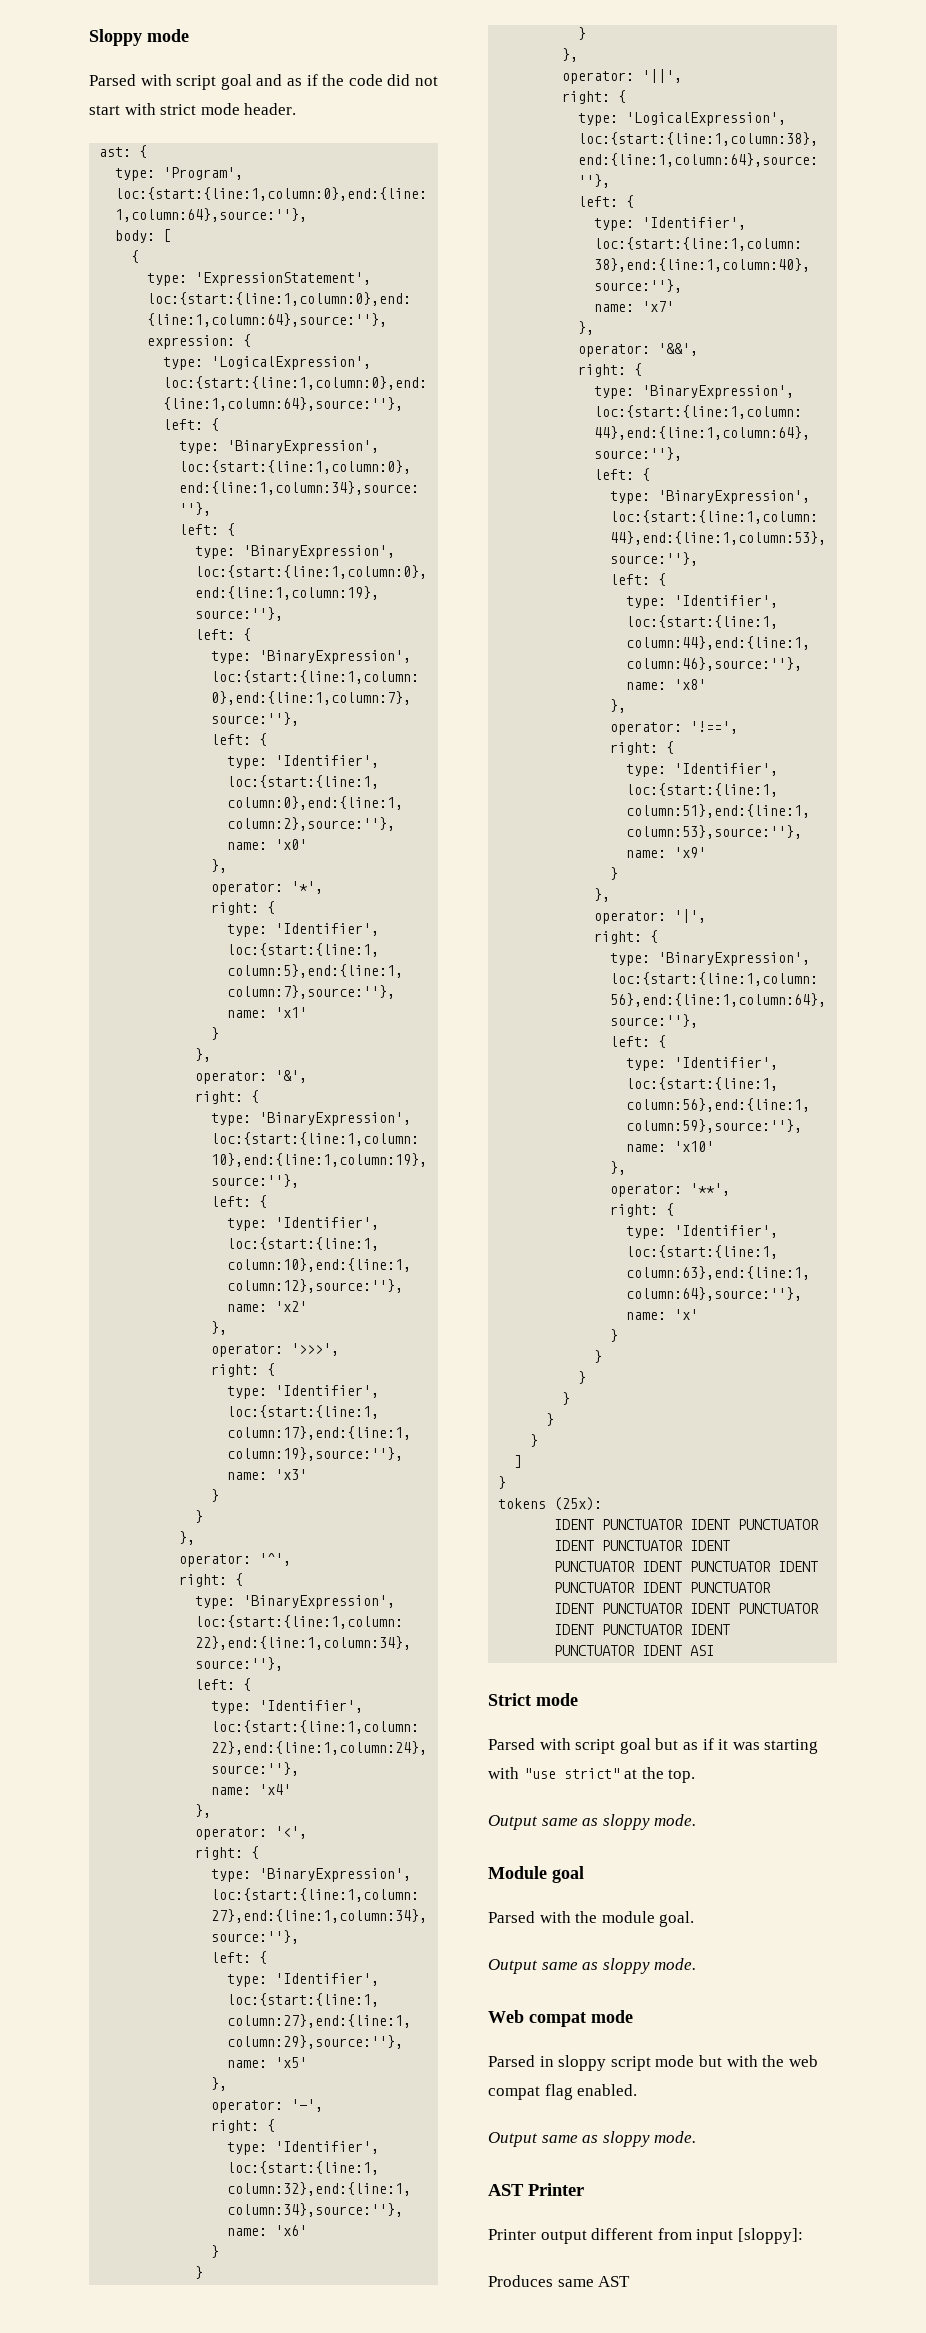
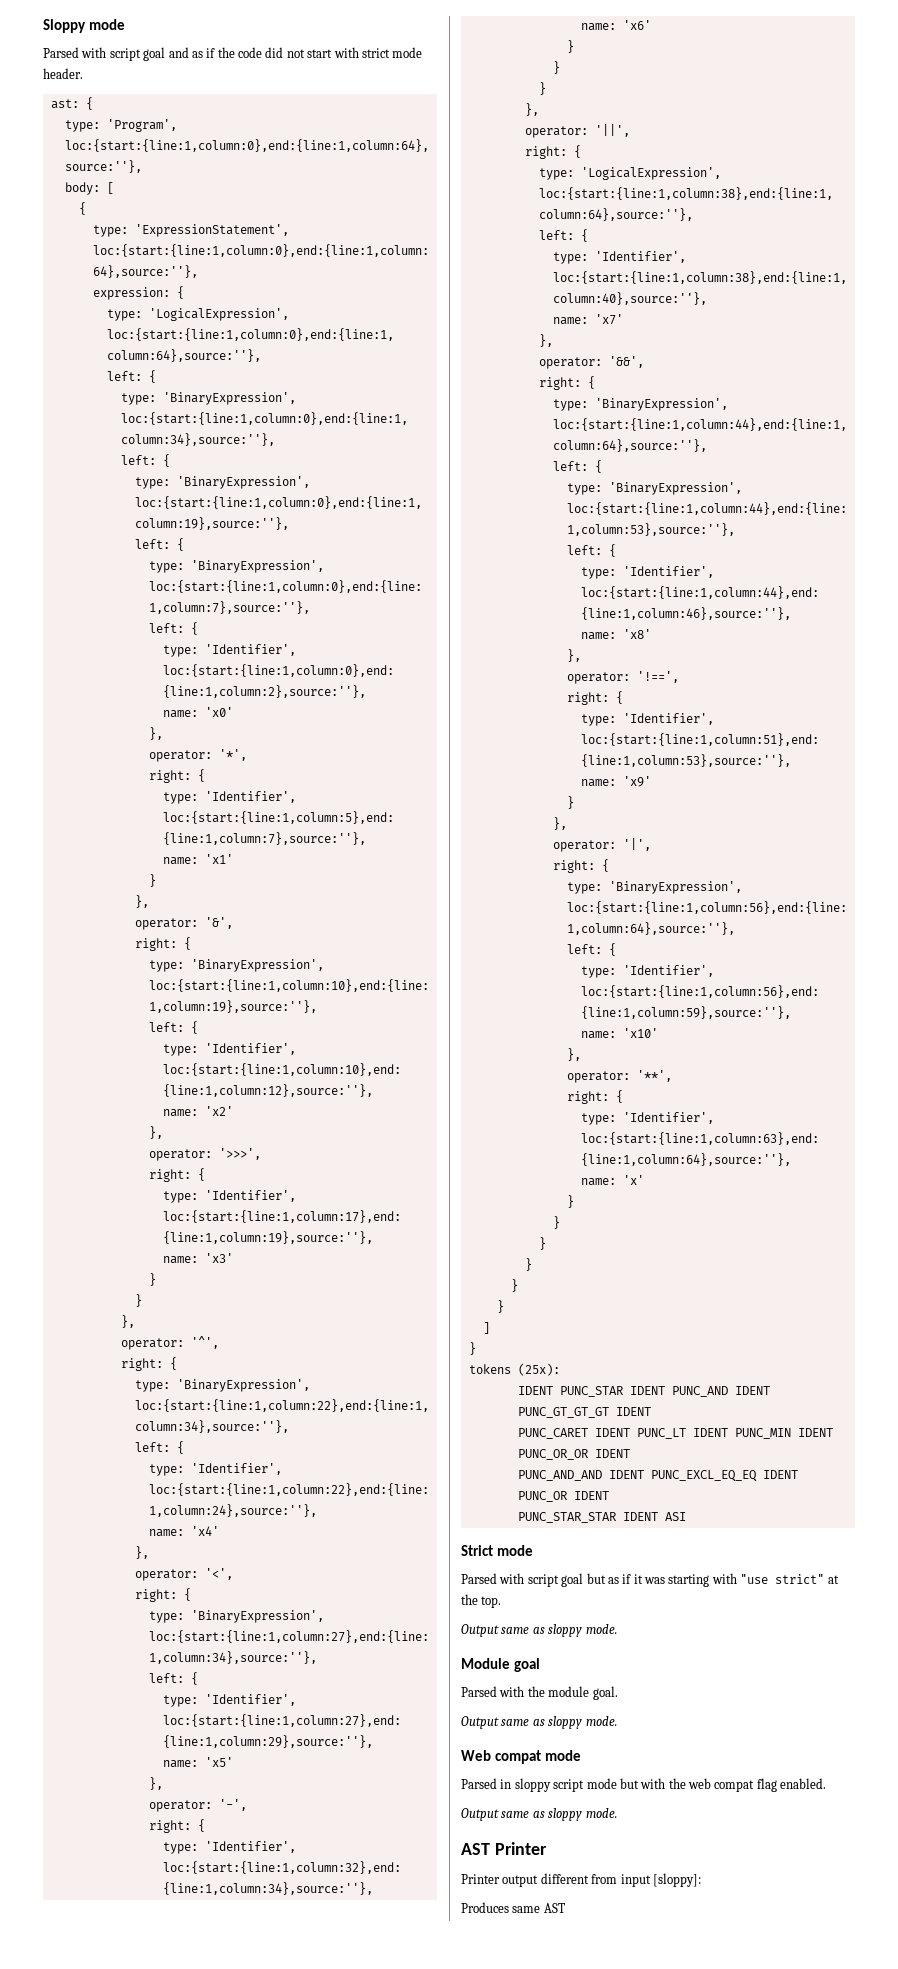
[602,1519,820,1530] [554,1540,731,1551] [554,1561,819,1572] [554,1582,772,1593] [554,1603,820,1614] [554,1624,731,1635] [554,1645,636,1656] PUNCTUATOR IDENT PUNCTUATOR IDENT PUNCTUATOR IDENT // PUNCTUATOR IDENT PUNCTUATOR IDENT PUNCTUATOR IDENT PUNCTUATOR // IDENT PUNCTUATOR IDENT PUNCTUATOR IDENT PUNCTUATOR IDENT // PUNCTUATOR -> [559,1386,770,1397] [517,1407,651,1418] [517,1428,833,1439] [517,1449,630,1460] [517,1470,798,1482] [517,1491,609,1502] [517,1512,617,1523] PUNC_STAR IDENT PUNC_AND IDENT PUNC_GT_GT_GT IDENT // PUNC_CARET IDENT PUNC_LT IDENT PUNC_MIN IDENT PUNC_OR_OR IDENT // PUNC_AND_AND IDENT PUNC_EXCL_EQ_EQ IDENT PUNC_OR IDENT // PUNC_STAR_STAR

